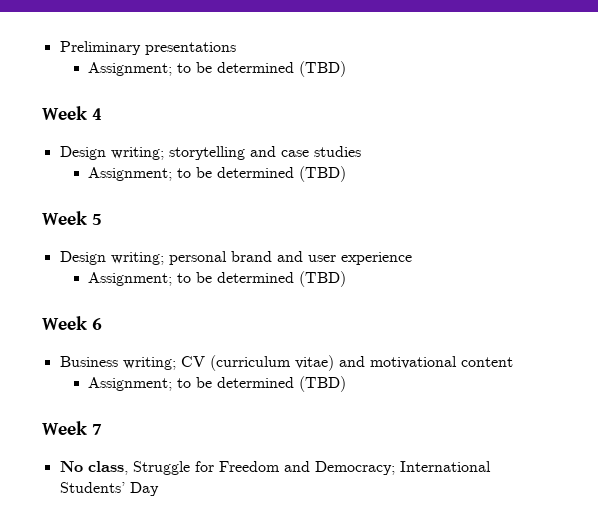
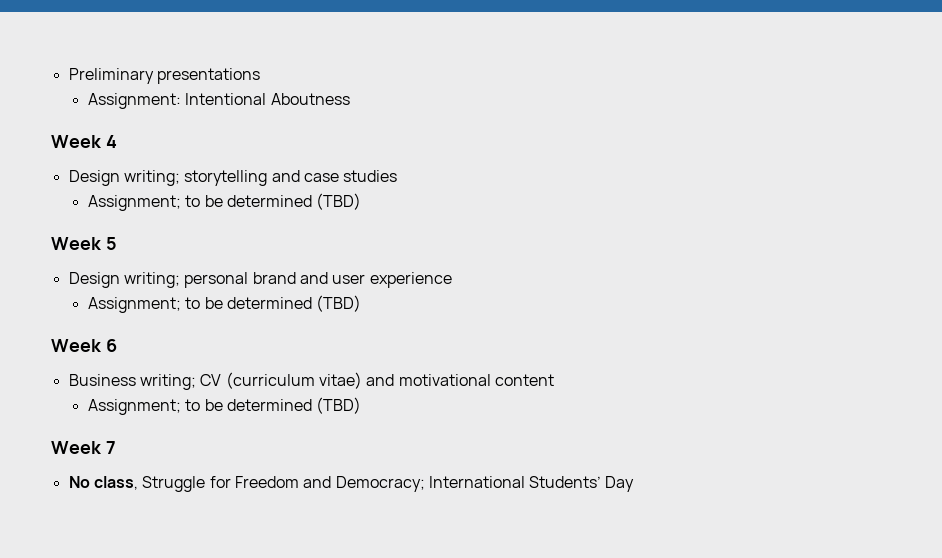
[87,61,346,77] Assignment; to be determined (TBD) -> [87,93,350,109] Assignment: Intentional Aboutness

